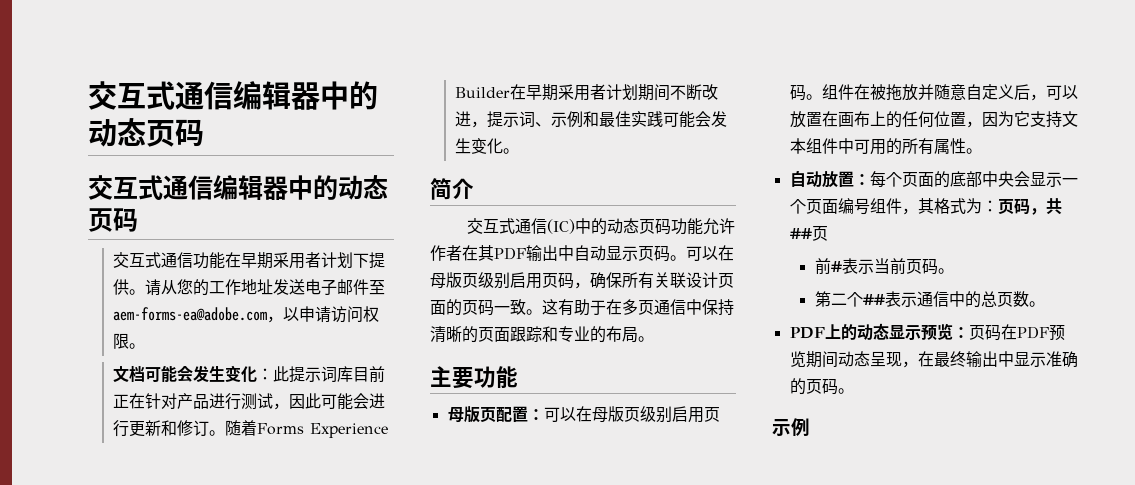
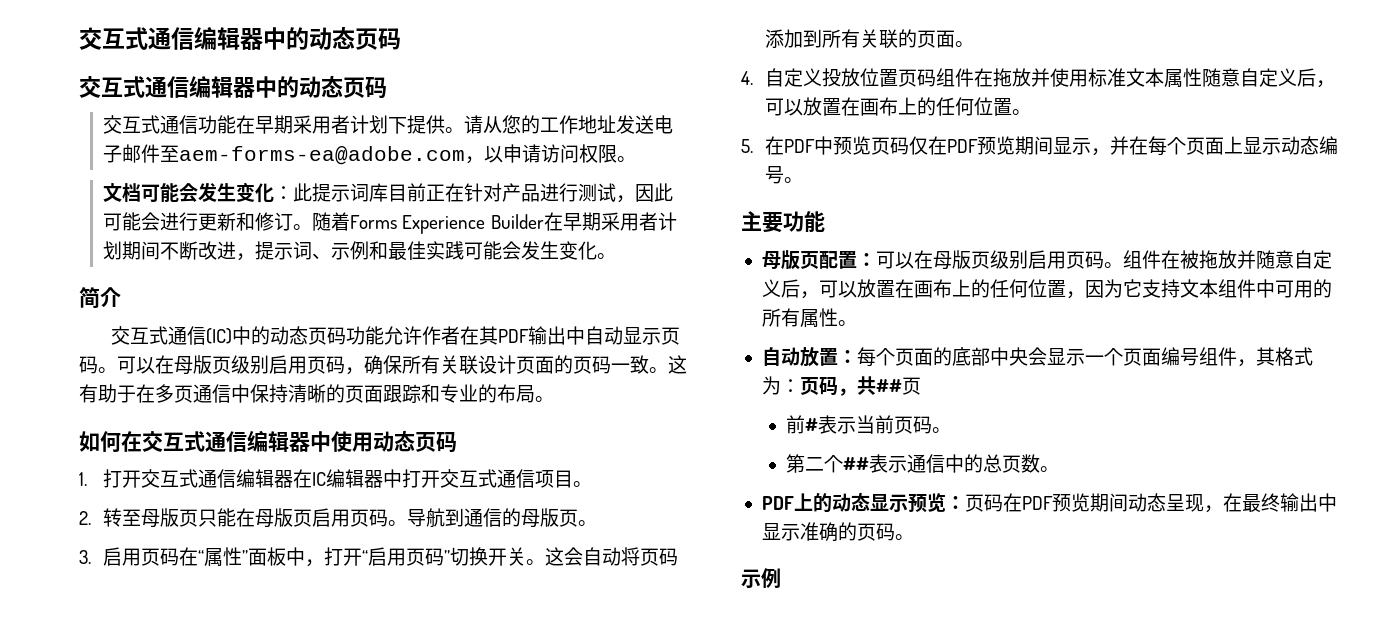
(654, 339) none -> [79,430,457,453] [79,469,593,488] [79,508,598,528] [79,547,679,567] [765,29,975,48] [741,68,1336,88] [765,97,1032,116] [741,136,1339,156] [765,166,804,184] // 如何在交互式通信编辑器中使用动态页码 // 1.打开交互式通信编辑器在IC编辑器中打开交互式通信项目。 // 2.转至母版页只能在母版页启用页码。导航到通信的母版页。 // 3.启用页码在“属性”面板中，打开“启用页码”切换开关。这会自动将页码添加到所有关联的页面。 // 4.自定义投放位置页码组件在拖放并使用标准文本属性随意自定义后，可以放置在画布上的任何位置。 // 5.在PDF中预览页码仅在PDF预览期间显示，并在每个页面上显示动态编号。

